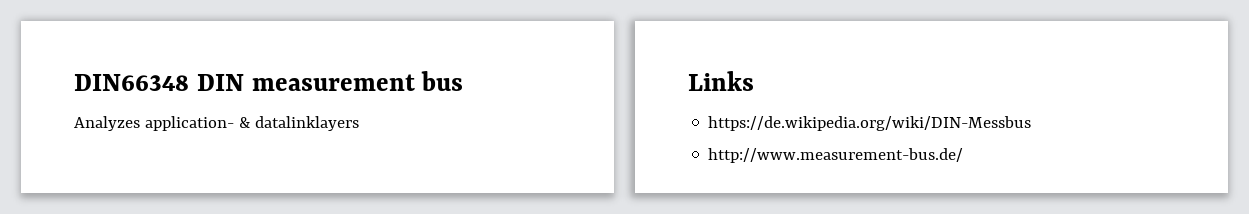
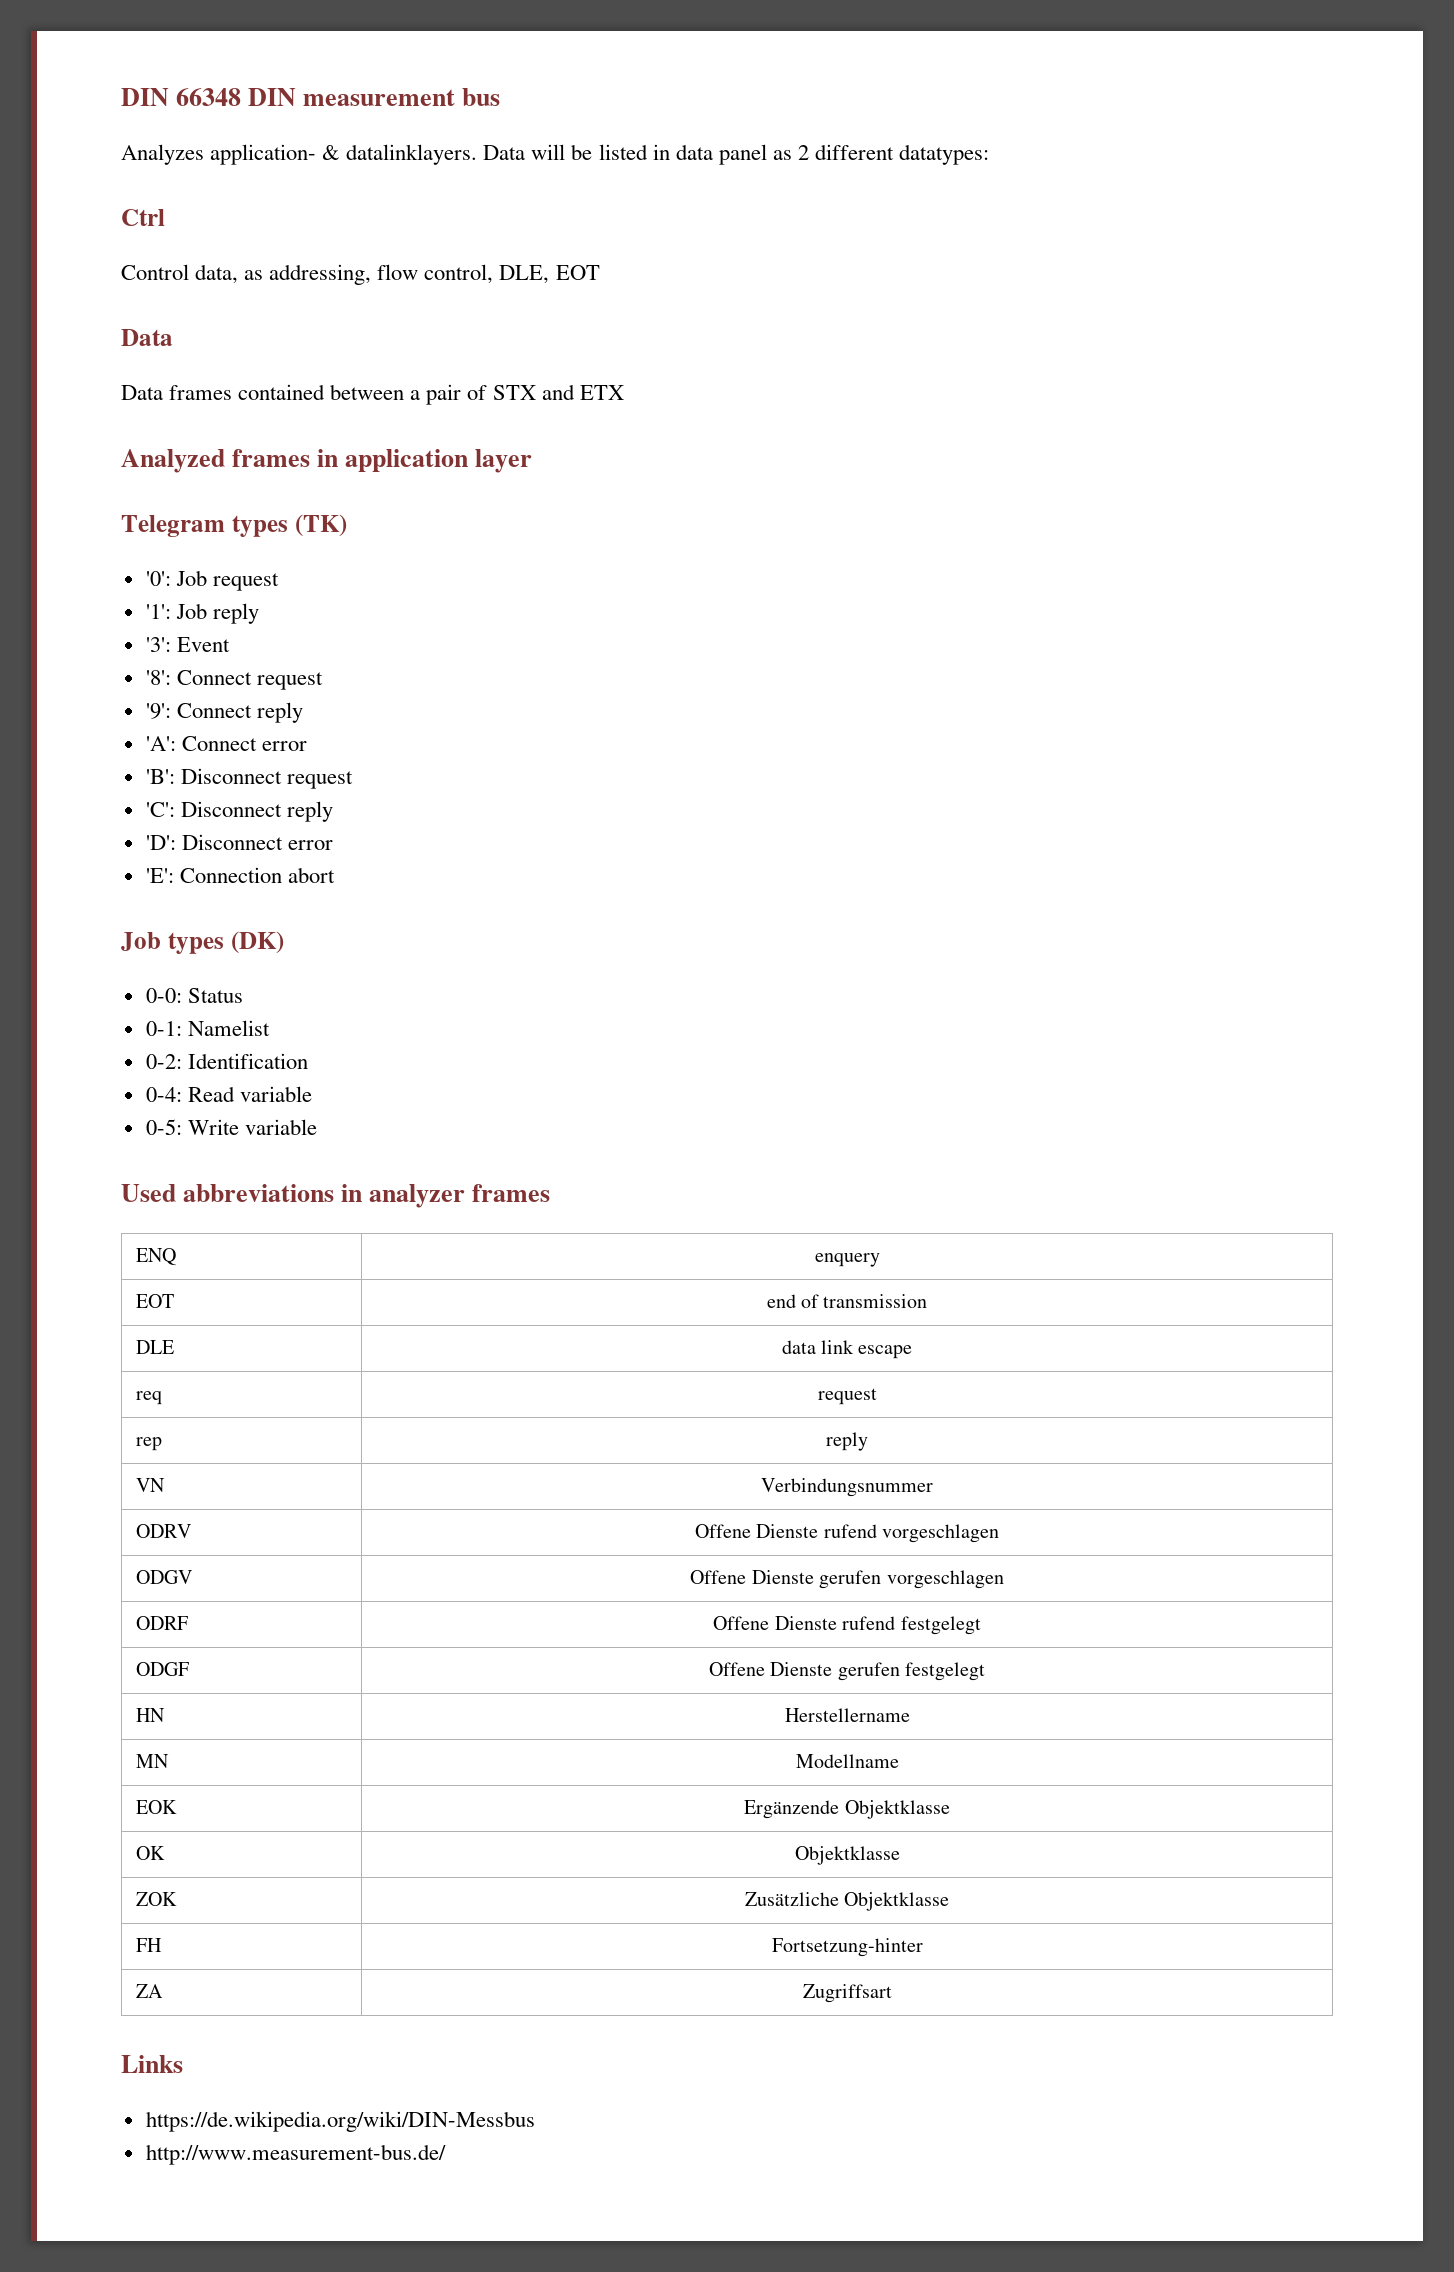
[74,74,189,91] DIN66348 -> [121,88,242,106] DIN 66348
[254,116,359,131] datalinklayers -> [346,144,990,165] [121,209,165,226] [121,264,600,285] [121,329,173,346] [121,384,624,405] [121,449,533,473] [121,514,347,537] [145,570,279,591] [145,603,259,624] [145,637,230,652] [145,670,323,690] [145,702,303,723] [145,736,307,751] [145,768,353,789] [145,801,333,822] [145,834,333,850] [145,867,335,883] [121,931,284,954] [145,988,243,1003] [145,1020,270,1036] [145,1053,308,1069] [145,1086,312,1102] [145,1119,317,1135] [121,1184,551,1208] [135,1248,177,1266] [814,1253,880,1267] [135,1294,174,1308] [766,1294,928,1308] [135,1340,174,1354] [781,1340,913,1359] [135,1391,162,1405] [817,1388,877,1405] [135,1437,162,1451] [826,1432,868,1451] [135,1478,165,1492] [761,1478,933,1497] [135,1524,191,1538] [694,1524,1000,1543] [135,1570,192,1584] [690,1570,1004,1589] [135,1616,188,1630] [713,1616,981,1635] [135,1662,189,1676] [708,1662,986,1681] [135,1708,165,1722] [784,1708,910,1722] [135,1754,169,1768] [795,1754,899,1768] [135,1800,177,1814] [744,1800,950,1819] [135,1846,165,1860] [794,1846,900,1865] [135,1892,177,1906] [744,1892,950,1911] [135,1938,162,1952] [771,1938,923,1957] [135,1984,163,1998] [802,1984,892,2003] datalinklayers. Data will be listed in data panel as 2 different datatypes: // Ctrl // Control data, as addressing, flow control, DLE, EOT // Data // Data frames contained between a pair of STX and ETX // Analyzed frames in application layer // Telegram types (TK) // '0': Job request // '1': Job reply // '3': Event // '8': Connect request // '9': Connect reply // 'A': Connect error // 'B': Disconnect request // 'C': Disconnect reply // 'D': Disconnect error // 'E': Connection abort // Job types (DK) // 0-0: Status // 0-1: Namelist // 0-2: Identification // 0-4: Read variable // 0-5: Write variable // Used abbreviations in analyzer frames // ENQ | enquery // EOT | end of transmission // DLE | data link escape // req | request // rep | reply // VN | Verbindungsnummer // ODRV | Offene Dienste rufend vorgeschlagen // ODGV | Offene Dienste gerufen vorgeschlagen // ODRF | Offene Dienste rufend festgelegt // ODGF | Offene Dienste gerufen festgelegt // HN | Herstellername // MN | Modellname // EOK | Ergänzende Objektklasse // OK | Objektklasse // ZOK | Zusätzliche Objektklasse // FH | Fortsetzung-hinter // ZA | Zugriffsart

